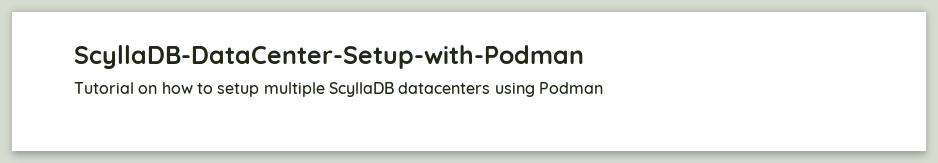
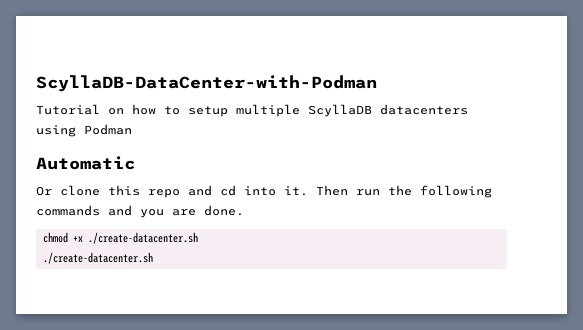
[74,45,584,69] ScyllaDB-DataCenter-Setup-with-Podman -> [36,75,377,92] ScyllaDB-DataCenter-with-Podman
(603, 88) none -> [36,156,135,170] [36,185,492,198] [36,205,244,218] [42,232,198,244] [42,252,153,264] // Automatic // Or clone this repo and cd into it. Then run the following commands and you are done. // chmod +x ./create-datacenter.sh // ./create-datacenter.sh

